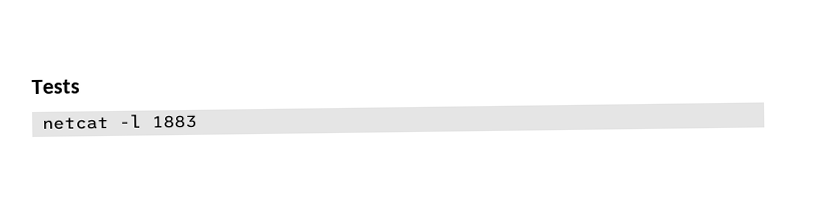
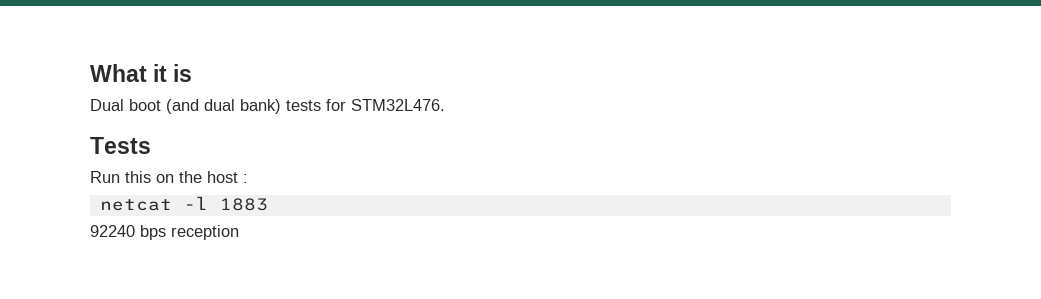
[31,79,80,95] Tests -> [90,64,193,82] [90,99,445,114] [90,137,151,154] [90,171,248,183] What it is // Dual boot (and dual bank) tests for STM32L476. // Tests // Run this on the host :
(198, 121) none -> [90,225,239,240] // 92240 bps reception

